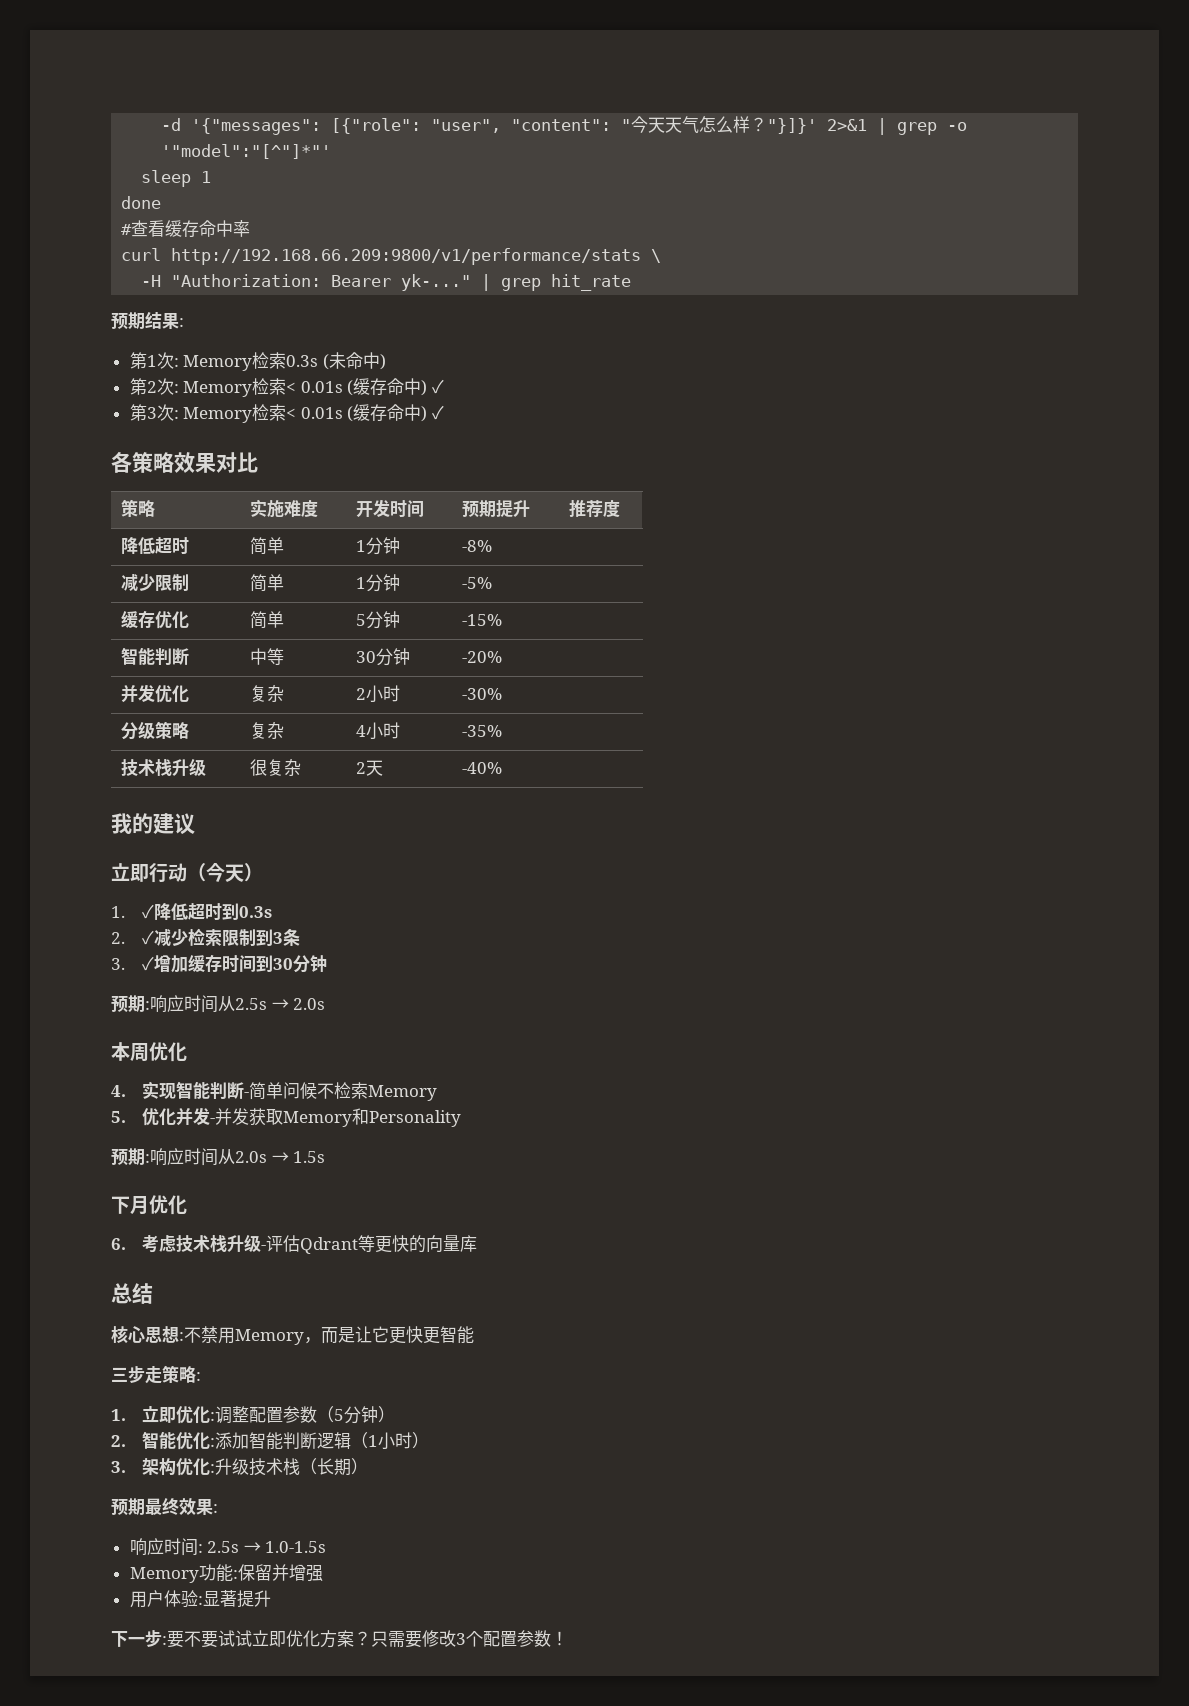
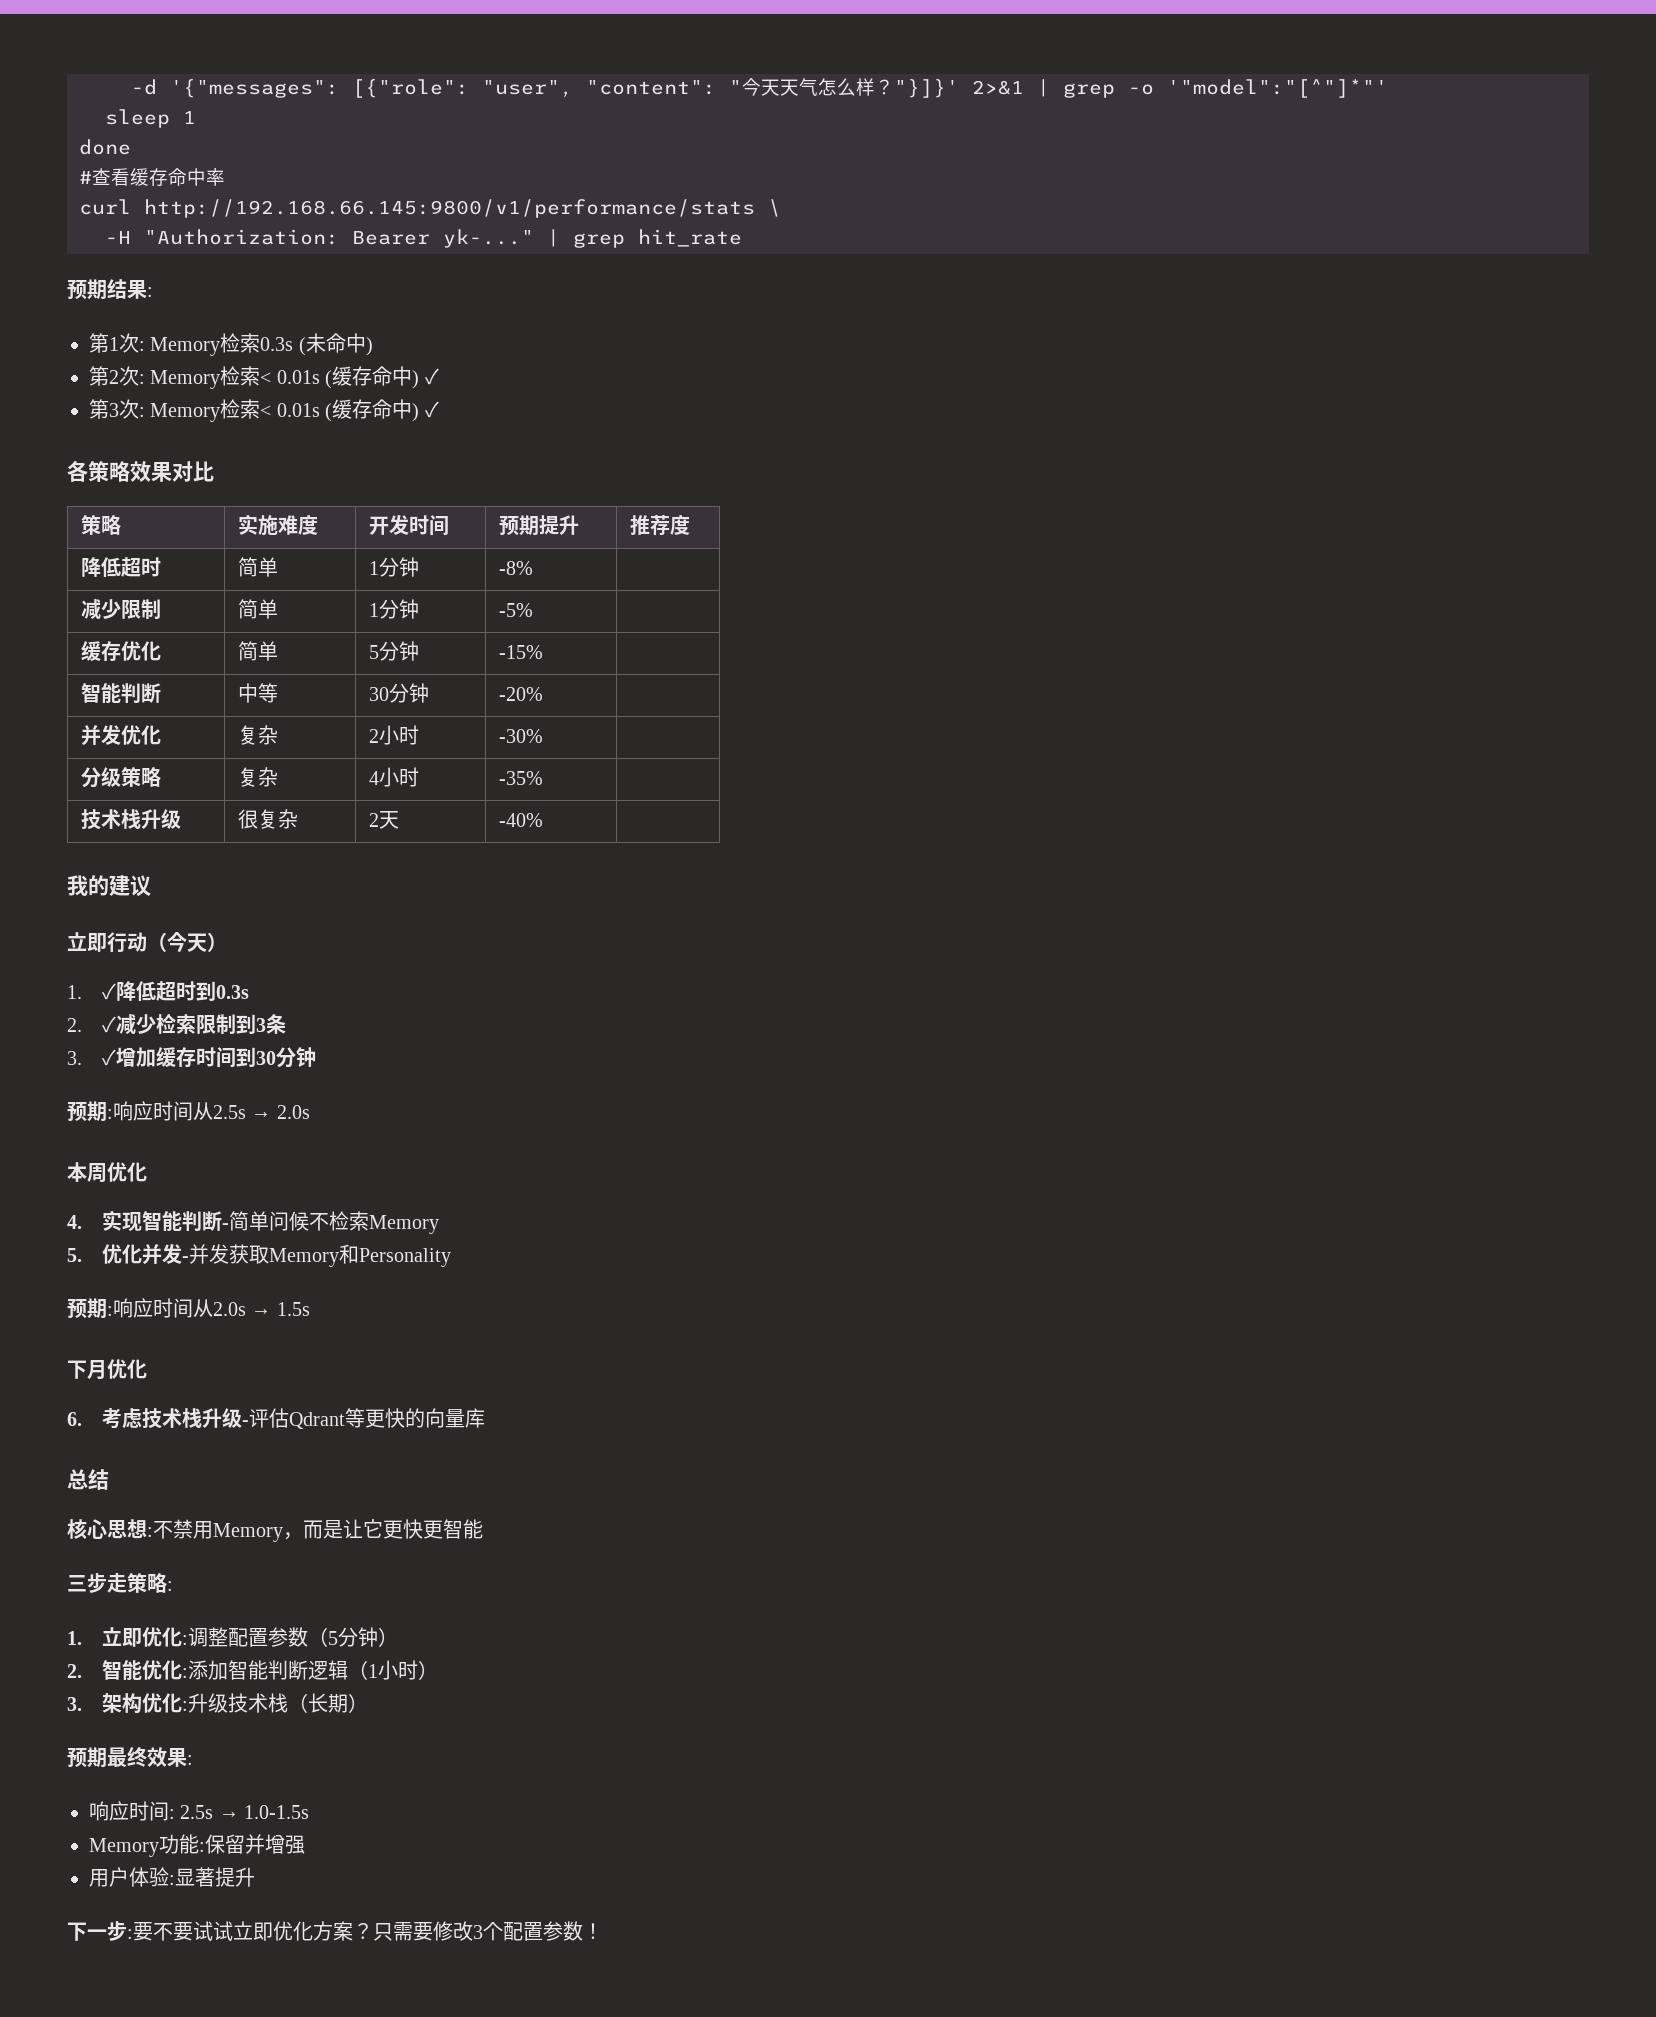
[171,248,642,265] http://192.168.66.209:9800/v1/performance/stats -> [144,199,755,218] http://192.168.66.145:9800/v1/performance/stats

